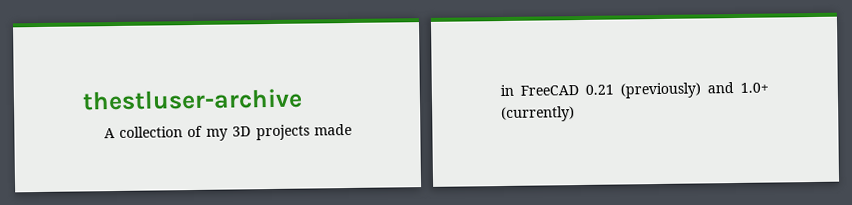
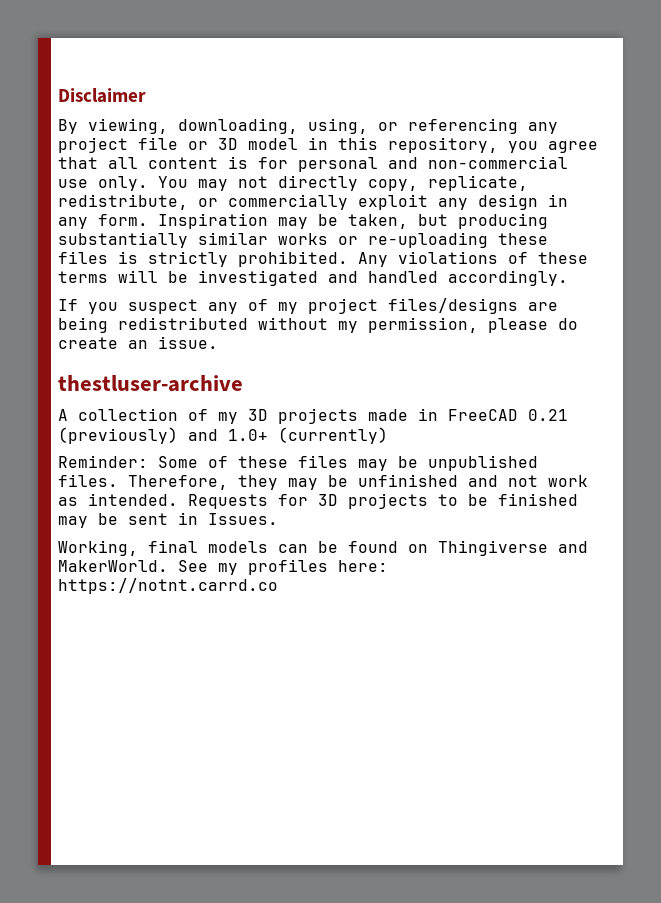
(82, 99) none -> [58,88,146,103] [58,118,558,134] [58,137,598,153] [58,156,568,172] [58,175,528,191] [58,194,568,210] [58,213,548,229] [58,232,548,248] [58,251,588,267] [58,270,568,286] [58,298,558,314] [58,317,578,333] [58,336,218,349] Disclaimer // By viewing, downloading, using, or referencing any project file or 3D model in this repository, you agree that all content is for personal and non-commercial use only. You may not directly copy, replicate, redistribute, or commercially exploit any design in any form. Inspiration may be taken, but producing substantially similar works or re-uploading these files is strictly prohibited. Any violations of these terms will be investigated and handled accordingly. // If you suspect any of my project files/designs are being redistributed without my permission, please do create an issue. //
(575, 114) none -> [58,455,538,471] [58,474,588,490] [58,493,578,509] [58,512,278,528] [58,540,588,556] [58,559,388,575] [58,578,278,594] // Reminder: Some of these files may be unpublished files. Therefore, they may be unfinished and not work as intended. Requests for 3D projects to be finished may be sent in Issues. // Working, final models can be found on Thingiverse and MakerWorld. See my profiles here: https://notnt.carrd.co

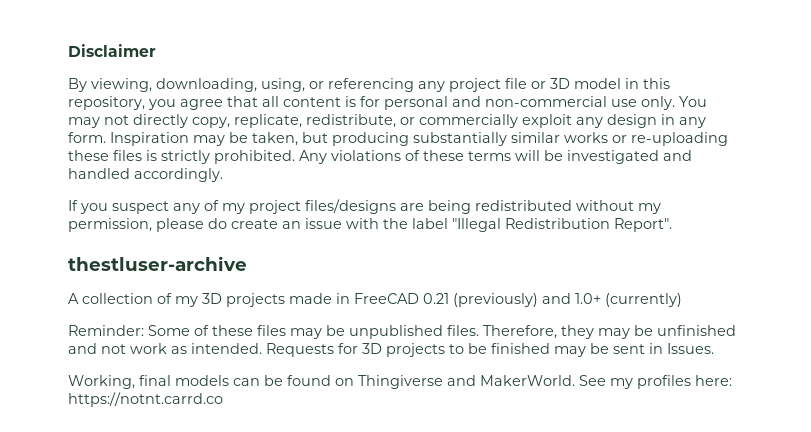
[158,336,218,349] issue. -> [305,218,672,232] issue with the label "Illegal Redistribution Report".

